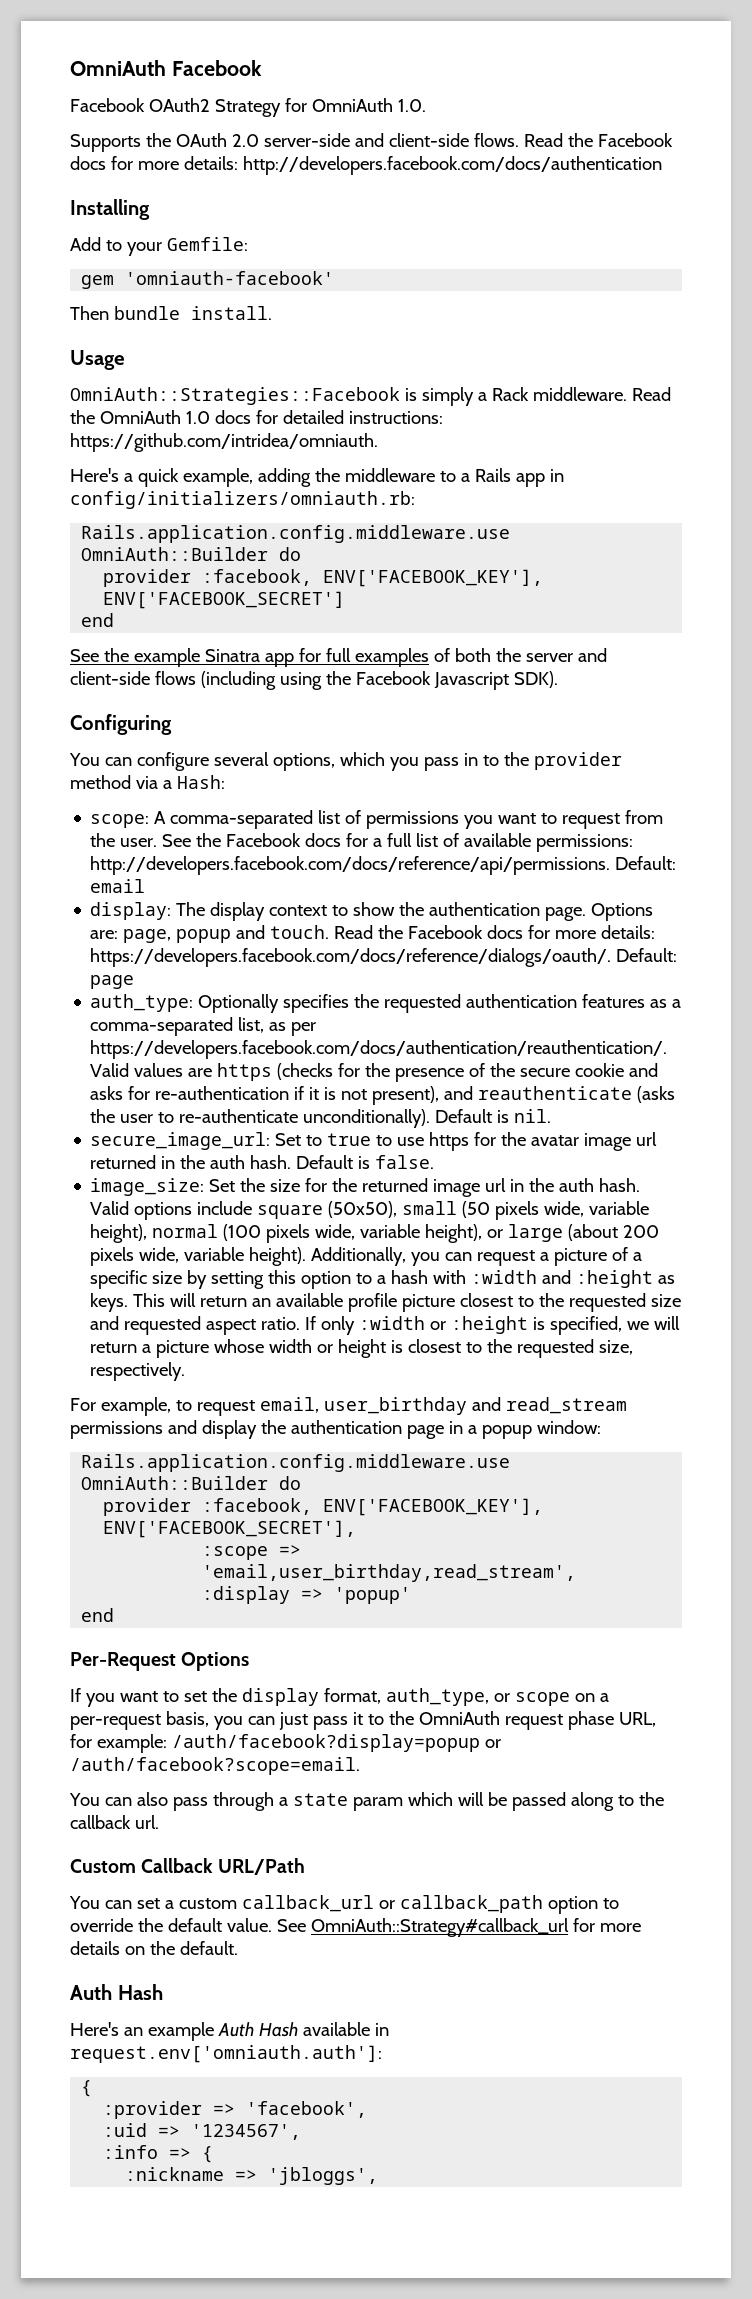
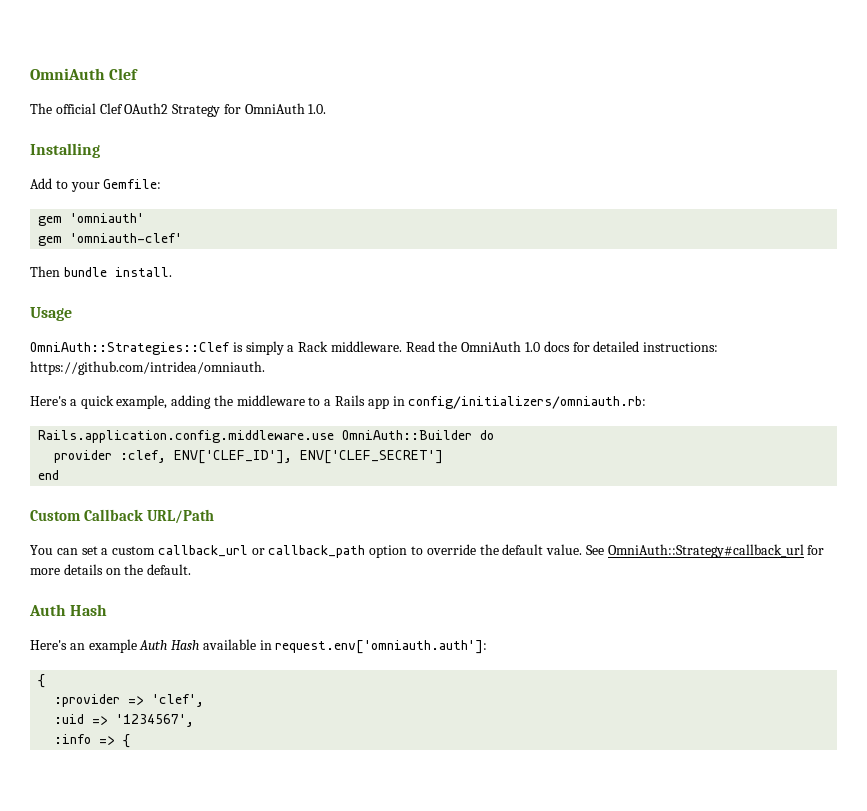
[70,60,262,76] [70,98,145,112] OmniAuth Facebook // Facebook -> [30,68,139,80] [30,103,123,114] OmniAuth Clef // The official Clef
[70,133,673,152] [70,156,662,175] // Supports the OAuth 2.0 server-side and client-side flows. Read the Facebook docs for more details: http://developers.facebook.com/docs/authentication -> (327, 109) none
[125,271,335,285] 'omniauth-facebook' -> [70,213,145,223] [38,233,183,246] 'omniauth' // gem 'omniauth-clef'
[70,387,400,405] OmniAuth::Strategies::Facebook -> [30,342,230,355] OmniAuth::Strategies::Clef
[202,569,544,587] [103,591,346,609] [81,613,115,627] [70,648,607,667] [70,671,558,690] [70,714,172,735] [69,752,622,771] [70,775,225,789] [90,810,664,829] [90,833,634,852] [90,856,677,875] [90,879,146,893] [90,902,654,921] [90,925,656,943] [90,948,678,967] [90,975,135,989] [90,994,682,1013] [90,1017,317,1036] [90,1040,668,1059] [90,1063,659,1082] [90,1086,676,1105] [90,1109,552,1128] [90,1132,658,1151] [90,1155,435,1169] [90,1178,641,1197] [90,1201,650,1220] [90,1224,660,1243] [90,1247,643,1266] [90,1270,676,1289] [90,1293,682,1312] [90,1316,681,1335] [90,1339,634,1358] [90,1362,186,1381] [70,1397,627,1416] [70,1420,601,1439] [81,1454,511,1472] [81,1476,302,1490] [103,1498,544,1516] [103,1520,357,1538] [202,1545,302,1560] [202,1564,577,1582] [202,1586,412,1604] [81,1608,115,1622] [70,1652,250,1671] [70,1688,609,1707] [70,1711,656,1730] [70,1734,501,1753] [70,1757,360,1775] [69,1792,664,1811] [70,1815,159,1829] :facebook, ENV['FACEBOOK_KEY'], ENV['FACEBOOK_SECRET'] // end // See the example Sinatra app for full examples of both the server and client-side flows (including using the Facebook Javascript SDK). // Configuring // You can configure several options, which you pass in to the provider method via a Hash: // scope: A comma-separated list of permissions you want to request from the user. See the Facebook docs for a full list of available permissions: http://developers.facebook.com/docs/reference/api/permissions. Default: email // display: The display context to show the authentication page. Options are: page, popup and touch. Read the Facebook docs for more details: https://developers.facebook.com/docs/reference/dialogs/oauth/. Default: page // auth_type: Optionally specifies the requested authentication features as a comma-separated list, as per https://developers.facebook.com/docs/authentication/reauthentication/. Valid values are https (checks for the presence of the secure cookie and asks for re-authentication if it is not present), and reauthenticate (asks the user to re-authenticate unconditionally). Default is nil. // secure_image_url: Set to true to use https for the avatar image url returned in the auth hash. Default is false. // image_size: Set the size for the returned image url in the auth hash. Valid options include square (50x50), small (50 pixels wide, variable height), normal (100 pixels wide, variable height), or large (about 200 pixels wide, variable height). Additionally, you can request a picture of a specific size by setting this option to a hash with :width and :height as keys. This will return an available profile picture closest to the requested size and requested aspect ratio. If only :width or :height is specified, we will return a picture whose width or height is closest to the requested size, respectively. // For example, to request email, user_birthday and read_stream permissions and display the authentication page in a popup window: // Rails.application.config.middleware.use OmniAuth::Builder do // provider :facebook, ENV['FACEBOOK_KEY'], ENV['FACEBOOK_SECRET'], // :scope => 'email,user_birthday,read_stream', :display => 'popup' // end // Per-Request Options // If you want to set the display format, auth_type, or scope on a per-request basis, you can just pass it to the OmniAuth request phase URL, for example: /auth/facebook?display=popup or /auth/facebook?scope=email. // You can also pass through a state param which will be passed along to the callback url. -> [120,450,444,464] [38,470,60,480] :clef, ENV['CLEF_ID'], ENV['CLEF_SECRET'] // end
[246,2101,368,2118] 'facebook', -> [152,694,205,707] 'clef',
[125,2167,379,2185] // :nickname => 'jbloggs', -> (131, 741) none

